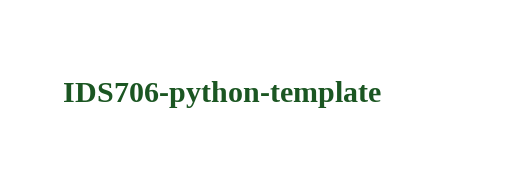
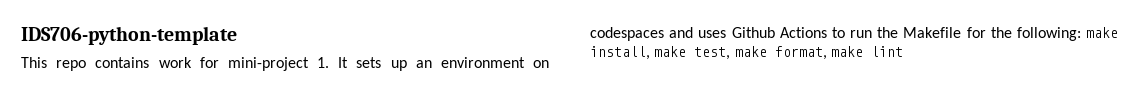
(381, 94) none -> [21,57,550,71] [590,27,1118,41] [590,46,903,60] // This repo contains work for mini-project 1. It sets up an environment on codespaces and uses Github Actions to run the Makefile for the following: make install, make test, make format, make lint

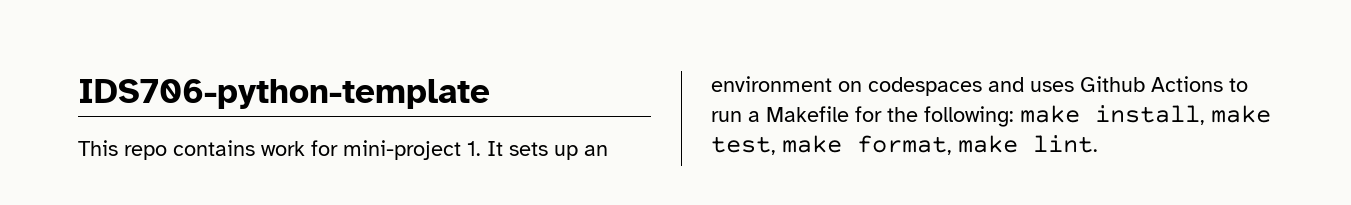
[877,27,899,38] the -> [748,111,760,122] a
[870,46,903,57] lint -> [1033,135,1098,153] lint.

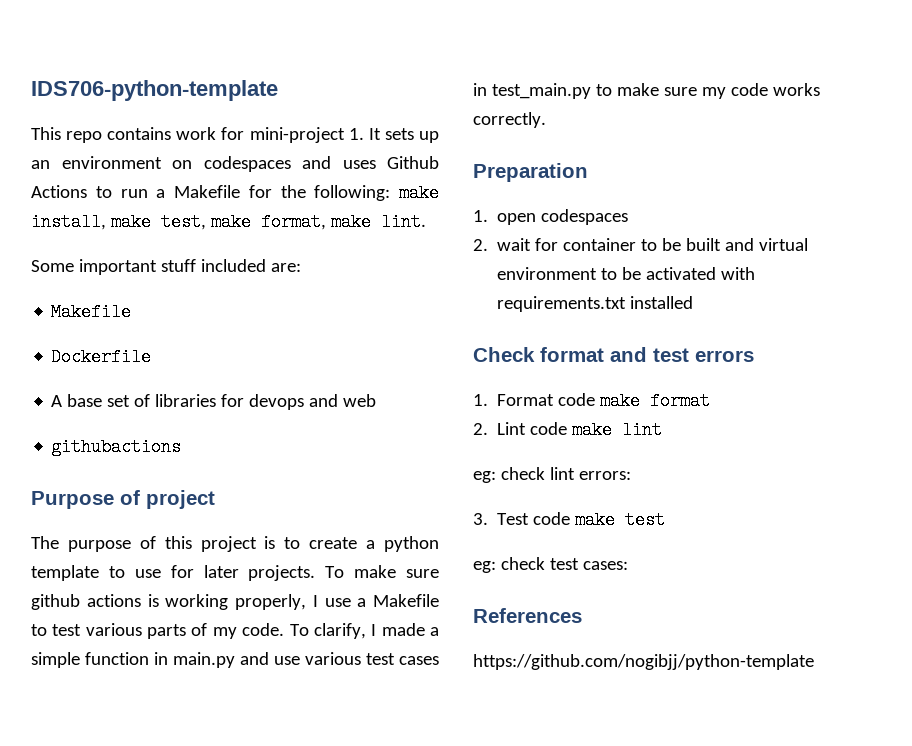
(1098, 144) none -> [31,259,301,275] [51,303,132,321] [51,348,152,366] [51,394,377,410] [51,438,182,456] [31,490,215,509] [31,536,440,552] [31,565,439,581] [31,594,439,610] [31,623,440,639] [31,652,439,668] [473,83,820,99] [473,112,546,128] [473,163,588,182] [473,209,629,225] [473,238,809,251] [497,267,756,280] [497,296,694,312] [473,347,754,362] [473,392,711,410] [473,421,663,439] [473,467,631,483] [473,511,666,529] [473,557,628,573] [473,608,582,623] [473,654,814,670] // Some important stuff included are: // Makefile // Dockerfile // A base set of libraries for devops and web // githubactions // Purpose of project // The purpose of this project is to create a python template to use for later projects. To make sure github actions is working properly, I use a Makefile to test various parts of my code. To clarify, I made a simple function in main.py and use various test cases in test_main.py to make sure my code works correctly. // Preparation // 1. open codespaces // 2. wait for container to be built and virtual environment to be activated with requirements.txt installed // Check format and test errors // 1. Format code make format // 2. Lint code make lint // eg: check lint errors: // 3. Test code make test // eg: check test cases: // References // https://github.com/nogibjj/python-template

